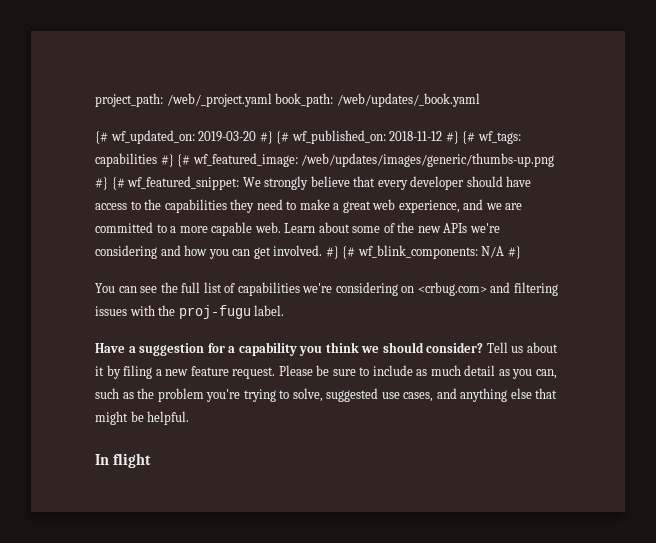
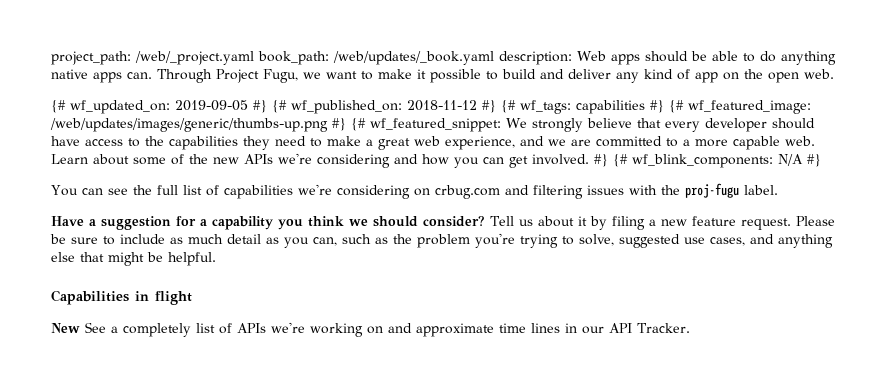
(480, 100) none -> [499,51,836,65] [51,69,834,83] description: Web apps should be able to do anything native apps can. Through Project Fugu, we want to make it possible to build and deliver any kind of app on the open web.
[198,131,257,142] 2019-03-20 -> [175,100,248,111] 2019-09-05
[417,282,487,296] <crbug.com> -> [434,185,500,199] crbug.com
[95,454,109,465] In -> [51,290,149,305] Capabilities in
(151, 460) none -> [51,322,690,337] // New See a completely list of APIs we're working on and approximate time lines in our API Tracker.

